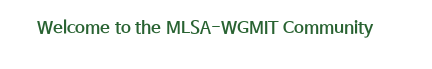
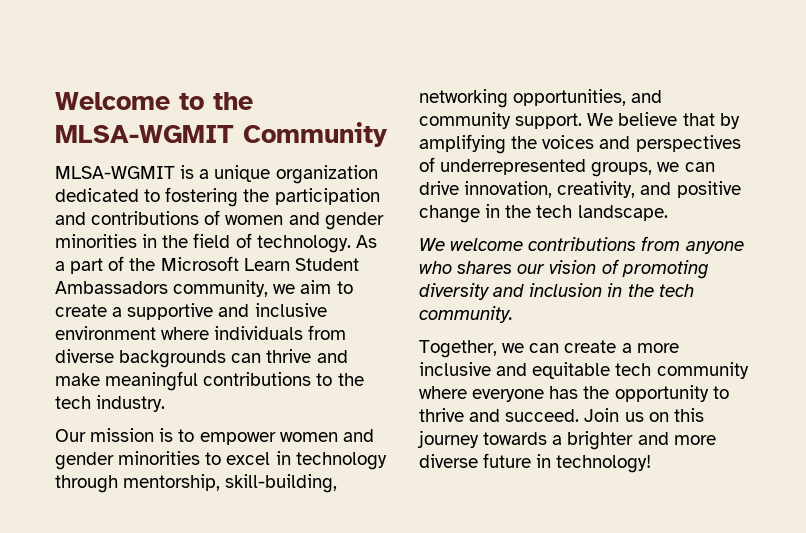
(375, 29) none -> [55,165,378,184] [55,187,380,207] [55,210,384,230] [55,233,377,253] [55,256,359,274] [55,280,353,297] [55,303,327,320] [55,325,347,340] [55,349,348,368] [55,371,364,391] [55,395,166,412] [55,428,374,445] [55,451,387,470] [55,474,338,493] [419,89,663,108] [419,112,740,129] [419,134,741,154] [419,157,715,177] [419,181,741,198] [419,204,668,223] [419,236,744,254] [419,259,709,279] [419,283,694,300] [419,306,513,323] [419,340,679,358] [419,362,749,379] [419,385,729,402] [419,408,704,422] [417,430,716,450] [419,453,652,473] // MLSA-WGMIT is a unique organization dedicated to fostering the participation and contributions of women and gender minorities in the field of technology. As a part of the Microsoft Learn Student Ambassadors community, we aim to create a supportive and inclusive environment where individuals from diverse backgrounds can thrive and make meaningful contributions to the tech industry. // Our mission is to empower women and gender minorities to excel in technology through mentorship, skill-building, networking opportunities, and community support. We believe that by amplifying the voices and perspectives of underrepresented groups, we can drive innovation, creativity, and positive change in the tech landscape. // We welcome contributions from anyone who shares our vision of promoting diversity and inclusion in the tech community. // Together, we can create a more inclusive and equitable tech community where everyone has the opportunity to thrive and succeed. Join us on this journey towards a brighter and more diverse future in technology!

